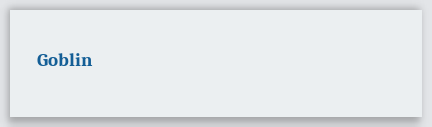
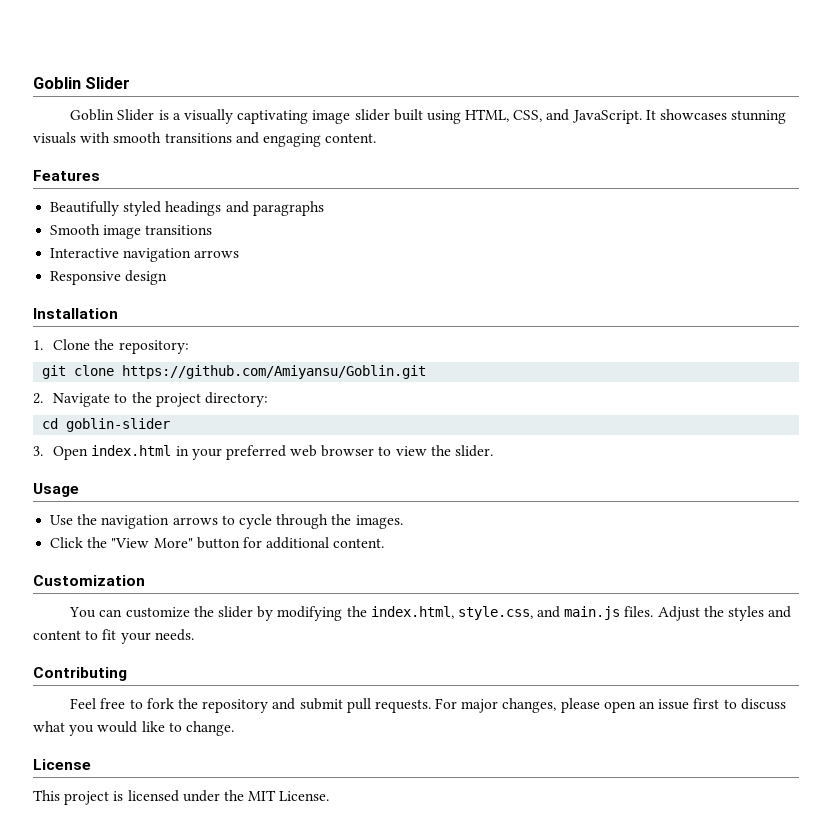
[37,53,93,66] Goblin -> [33,77,131,89] [70,109,787,124] [33,132,377,147] [33,170,100,181] [50,201,324,216] [50,224,213,239] [50,248,240,262] [50,270,168,285] [33,308,118,319] [33,339,189,354] [42,365,427,379] [33,392,268,407] [42,418,171,432] [33,445,493,460] [33,483,79,497] [50,514,403,529] [50,537,385,549] [33,575,145,586] [69,606,792,621] [33,629,194,644] [33,667,127,681] [70,698,786,713] [33,721,234,736] [33,759,91,770] [33,790,330,805] Goblin Slider // Goblin Slider is a visually captivating image slider built using HTML, CSS, and JavaScript. It showcases stunning visuals with smooth transitions and engaging content. // Features // Beautifully styled headings and paragraphs // Smooth image transitions // Interactive navigation arrows // Responsive design // Installation // 1. Clone the repository: // git clone https://github.com/Amiyansu/Goblin.git // 2. Navigate to the project directory: // cd goblin-slider // 3. Open index.html in your preferred web browser to view the slider. // Usage // Use the navigation arrows to cycle through the images. // Click the "View More" button for additional content. // Customization // You can customize the slider by modifying the index.html, style.css, and main.js files. Adjust the styles and content to fit your needs. // Contributing // Feel free to fork the repository and submit pull requests. For major changes, please open an issue first to discuss what you would like to change. // License // This project is licensed under the MIT License.

